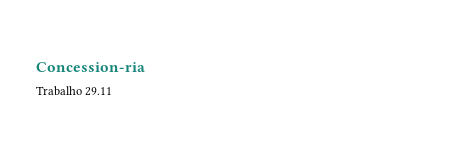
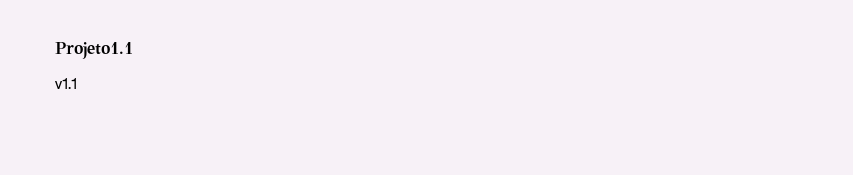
[36,62,145,72] [36,86,113,96] Concession-ria // Trabalho 29.11 -> [55,42,133,59] [55,78,77,89] Projeto1.1 // v1.1

